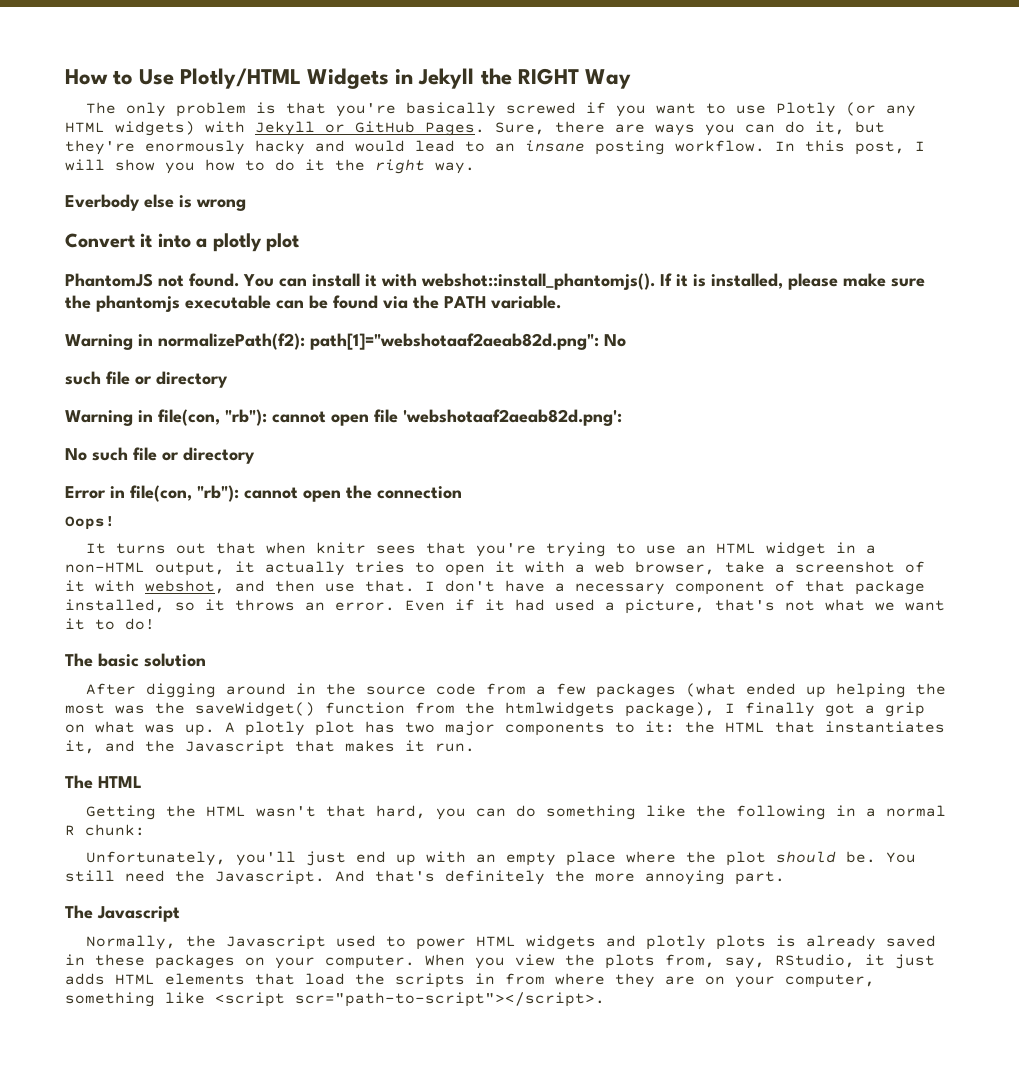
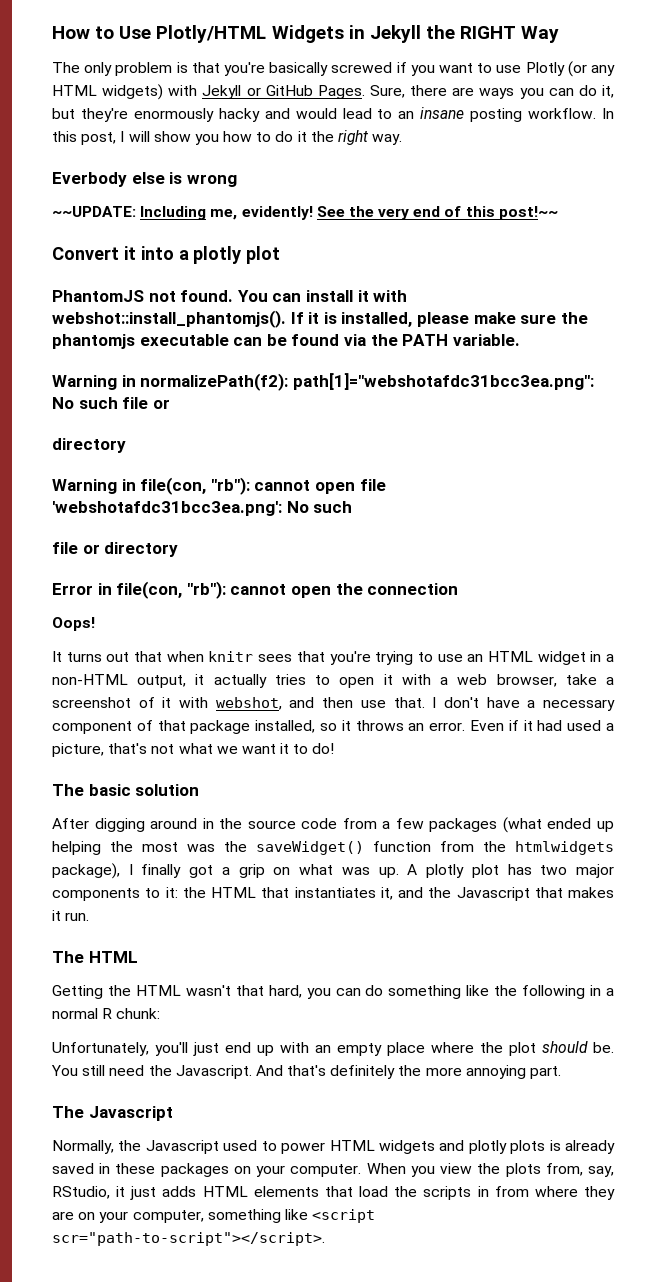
(246, 205) none -> [52,206,558,220] // ~~UPDATE: Including me, evidently! See the very end of this post!~~
[310,333,626,350] [65,371,152,385] path[1]="webshotaaf2aeab82d.png": No // such file or -> [292,373,594,390] [52,397,170,409] path[1]="webshotafdc31bcc3ea.png": No such file or //
[403,409,622,426] [65,447,128,461] 'webshotaaf2aeab82d.png': // No such -> [52,501,353,516] 'webshotafdc31bcc3ea.png': No such //

